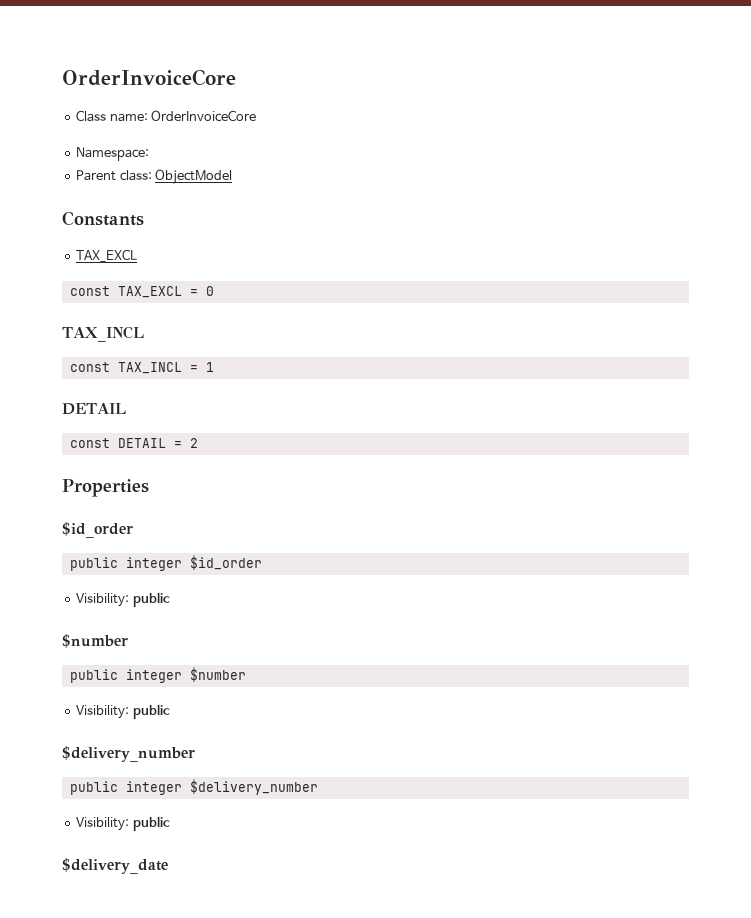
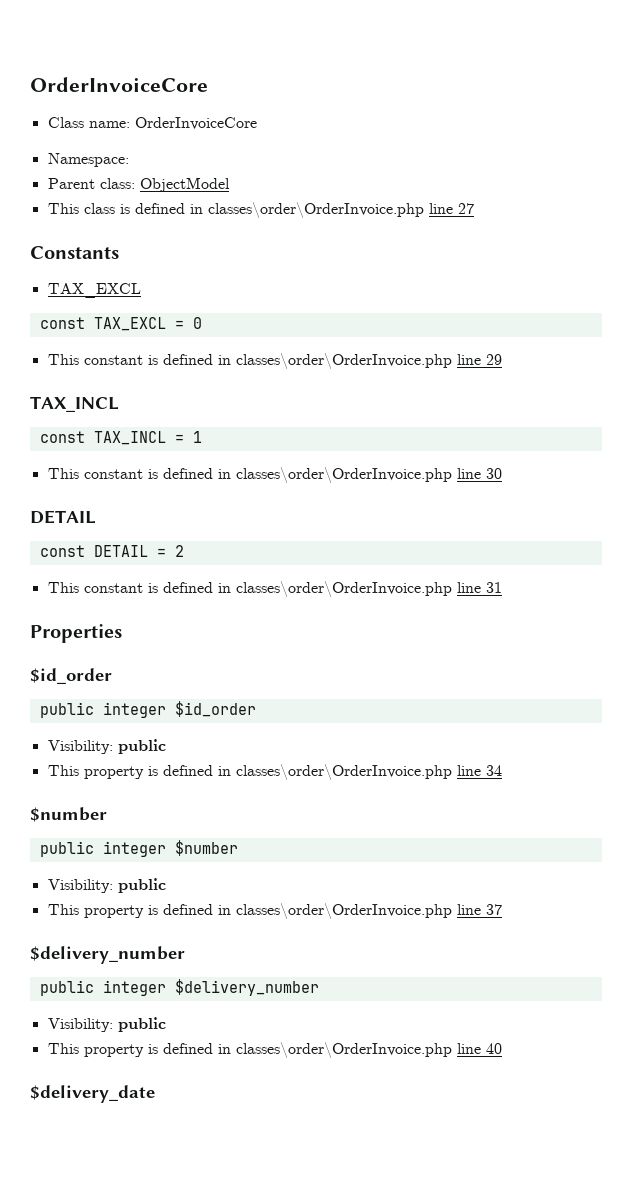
(233, 176) none -> [47,202,474,218] // This class is defined in classes\order\OrderInvoice.php line 27
(214, 291) none -> [47,353,502,369] // This constant is defined in classes\order\OrderInvoice.php line 29
(214, 367) none -> [47,467,502,483] // This constant is defined in classes\order\OrderInvoice.php line 30
(198, 443) none -> [47,581,502,597] // This constant is defined in classes\order\OrderInvoice.php line 31
(170, 599) none -> [47,764,502,780] // This property is defined in classes\order\OrderInvoice.php line 34
(170, 711) none -> [47,903,502,919] // This property is defined in classes\order\OrderInvoice.php line 37
(170, 823) none -> [47,1042,502,1058] // This property is defined in classes\order\OrderInvoice.php line 40

